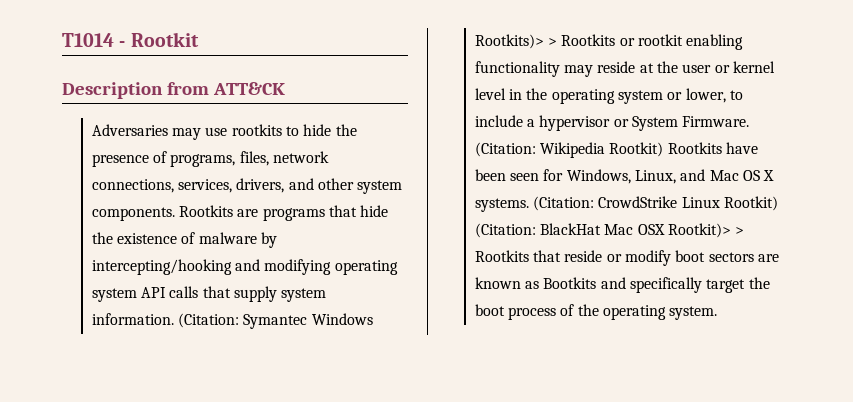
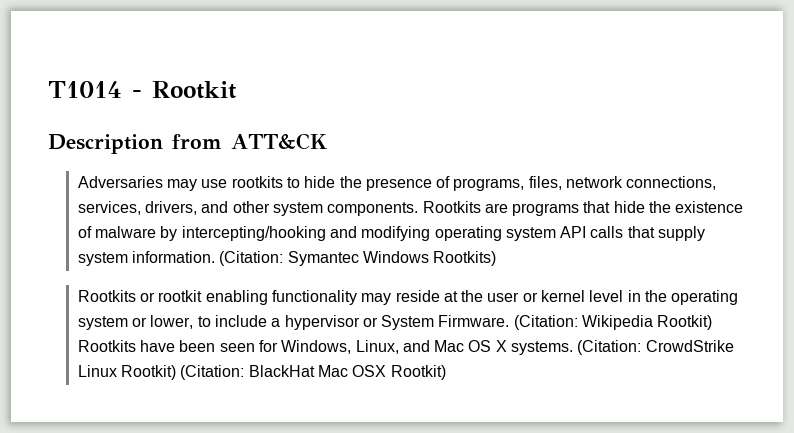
[474,34,558,49] Rootkits)> > -> [433,251,497,266] Rootkits) //
[668,223,745,238] [474,250,779,266] [474,277,770,293] [474,304,718,320] Rootkit)> > Rootkits that reside or modify boot sectors are known as Bootkits and specifically target the boot process of the operating system. -> [390,365,446,380] Rootkit)

